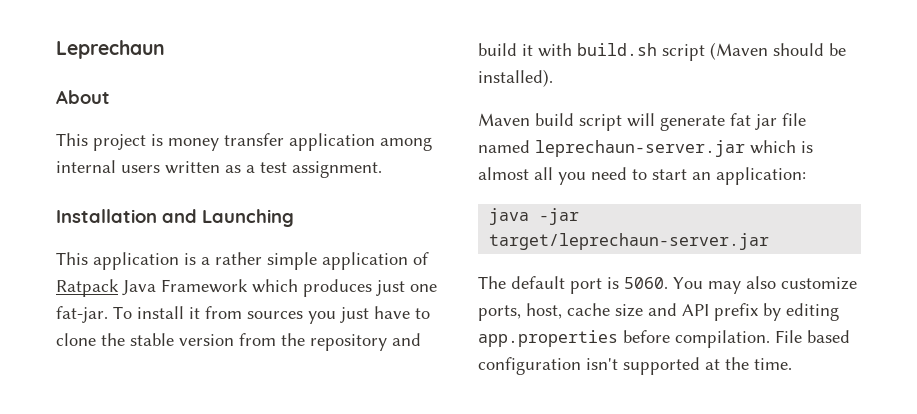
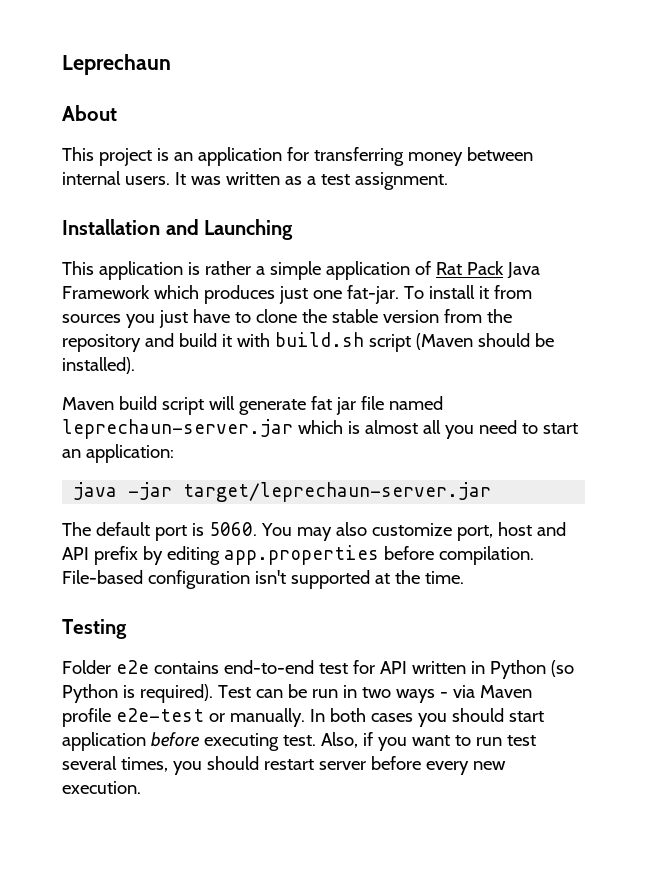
[168,133,432,151] [56,160,160,173] money transfer application among internal users -> [173,147,533,166] [62,171,221,185] an application for transferring money between internal users. It was
[201,252,262,265] a rather -> [204,261,265,275] rather a
[56,279,119,297] Ratpack -> [435,261,504,275] Rat Pack
[478,303,643,321] ports, host, cache size -> [456,522,532,541] port, host
[775,330,850,343] File based -> [62,570,143,584] File-based
(792, 364) none -> [62,619,127,639] [62,660,574,679] [62,684,532,703] [62,708,544,727] [62,732,536,751] [62,756,506,775] [62,781,141,794] // Testing // Folder e2e contains end-to-end test for API written in Python (so Python is required). Test can be run in two ways - via Maven profile e2e-test or manually. In both cases you should start application before executing test. Also, if you want to run test several times, you should restart server before every new execution.

